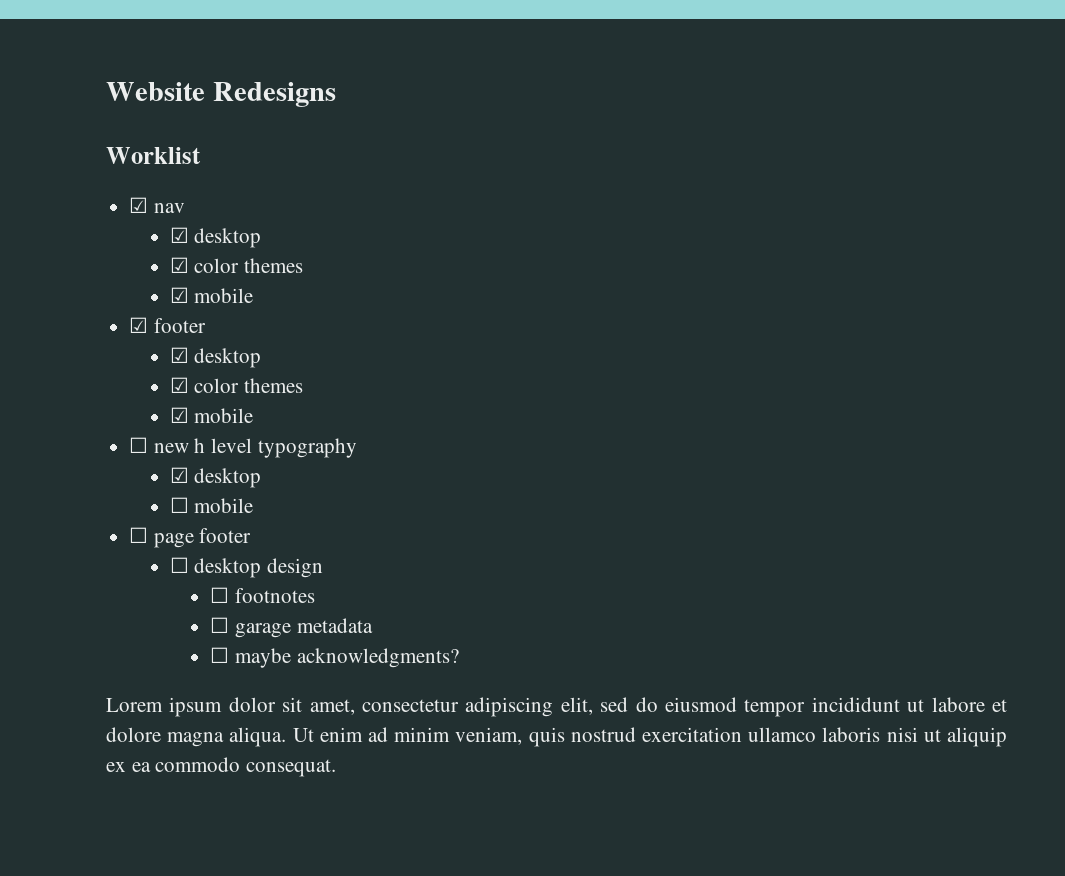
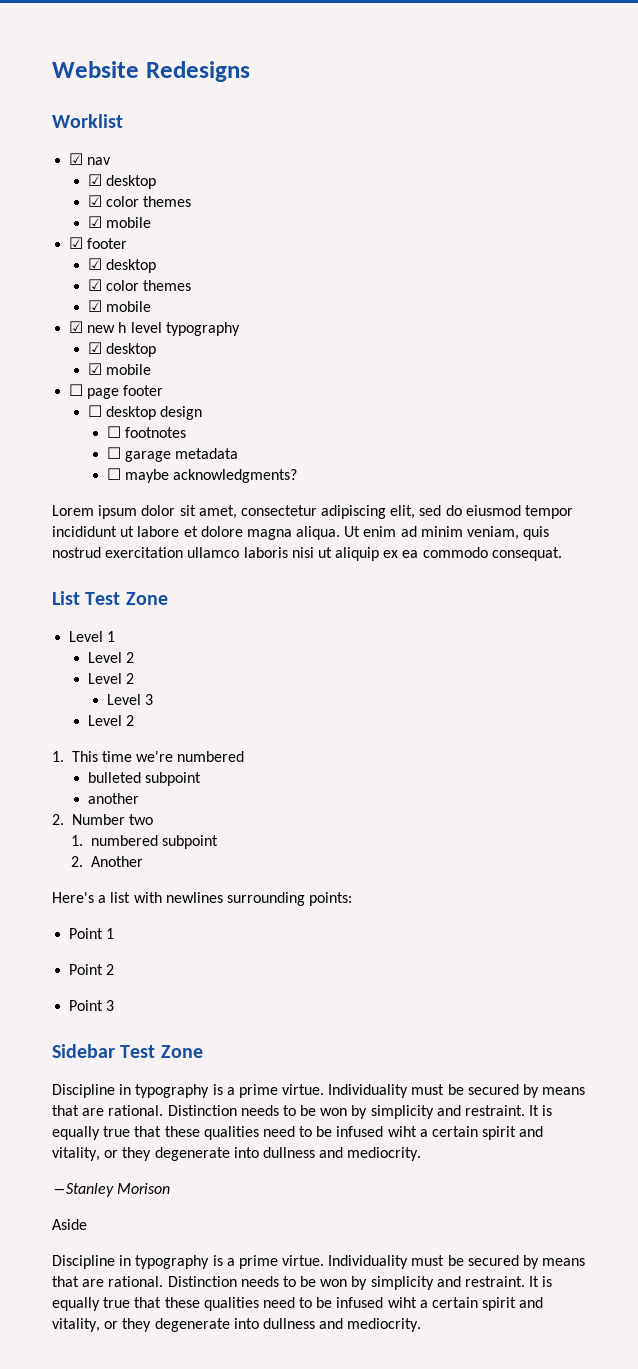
[129,437,149,453] ☐ -> [69,321,84,333] ☑
[169,497,189,513] ☐ -> [87,363,102,375] ☑
(337, 768) none -> [52,591,168,605] [69,631,116,642] [87,652,134,663] [87,673,134,684] [106,694,153,705] [87,715,134,726] [52,751,245,762] [87,772,201,786] [87,793,139,804] [52,814,153,825] [70,835,218,849] [70,856,143,867] [52,892,353,906] [69,928,115,939] [69,964,115,975] [69,1000,115,1011] [52,1044,203,1058] [52,1084,586,1098] [52,1105,553,1119] [52,1126,544,1140] [52,1147,422,1161] [52,1183,171,1197] [52,1219,87,1230] [52,1255,586,1269] [52,1276,553,1290] [52,1297,544,1311] [52,1318,422,1332] // List Test Zone // Level 1 // Level 2 // Level 2 // Level 3 // Level 2 // 1. This time we're numbered // bulleted subpoint // another // 2. Number two // 1. numbered subpoint // 2. Another // Here's a list with newlines surrounding points: // Point 1 // Point 2 // Point 3 // Sidebar Test Zone // Discipline in typography is a prime virtue. Individuality must be secured by means that are rational. Distinction needs to be won by simplicity and restraint. It is equally true that these qualities need to be infused wiht a certain spirit and vitality, or they degenerate into dullness and mediocrity. // ―Stanley Morison // Aside // Discipline in typography is a prime virtue. Individuality must be secured by means that are rational. Distinction needs to be won by simplicity and restraint. It is equally true that these qualities need to be infused wiht a certain spirit and vitality, or they degenerate into dullness and mediocrity.

